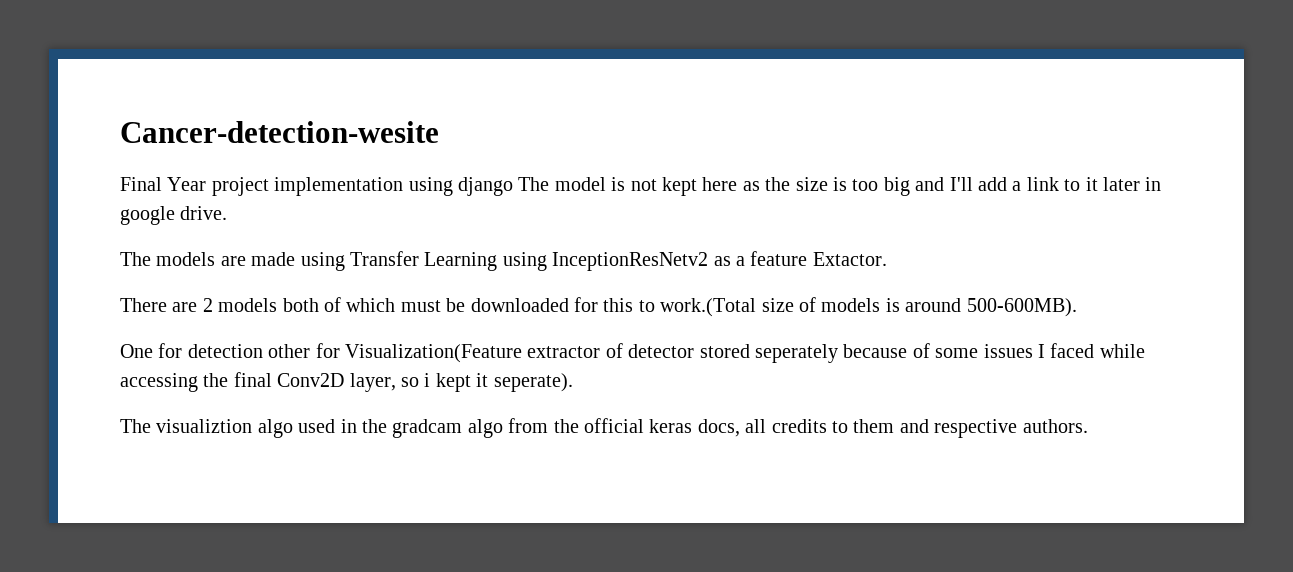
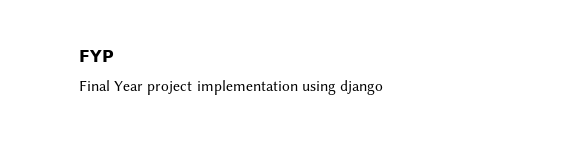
[120,121,439,143] Cancer-detection-wesite -> [79,50,114,62] FYP
[518,177,1162,196] [120,206,228,225] [120,251,887,271] [120,297,1077,317] [120,343,1145,363] [120,372,573,392] [120,418,1088,438] The model is not kept here as the size is too big and I'll add a link to it later in google drive. // The models are made using Transfer Learning using InceptionResNetv2 as a feature Extactor. // There are 2 models both of which must be downloaded for this to work.(Total size of models is around 500-600MB). // One for detection other for Visualization(Feature extractor of detector stored seperately because of some issues I faced while accessing the final Conv2D layer, so i kept it seperate). // The visualiztion algo used in the gradcam algo from the official keras docs, all credits to them and respective authors. -> (383, 87) none

